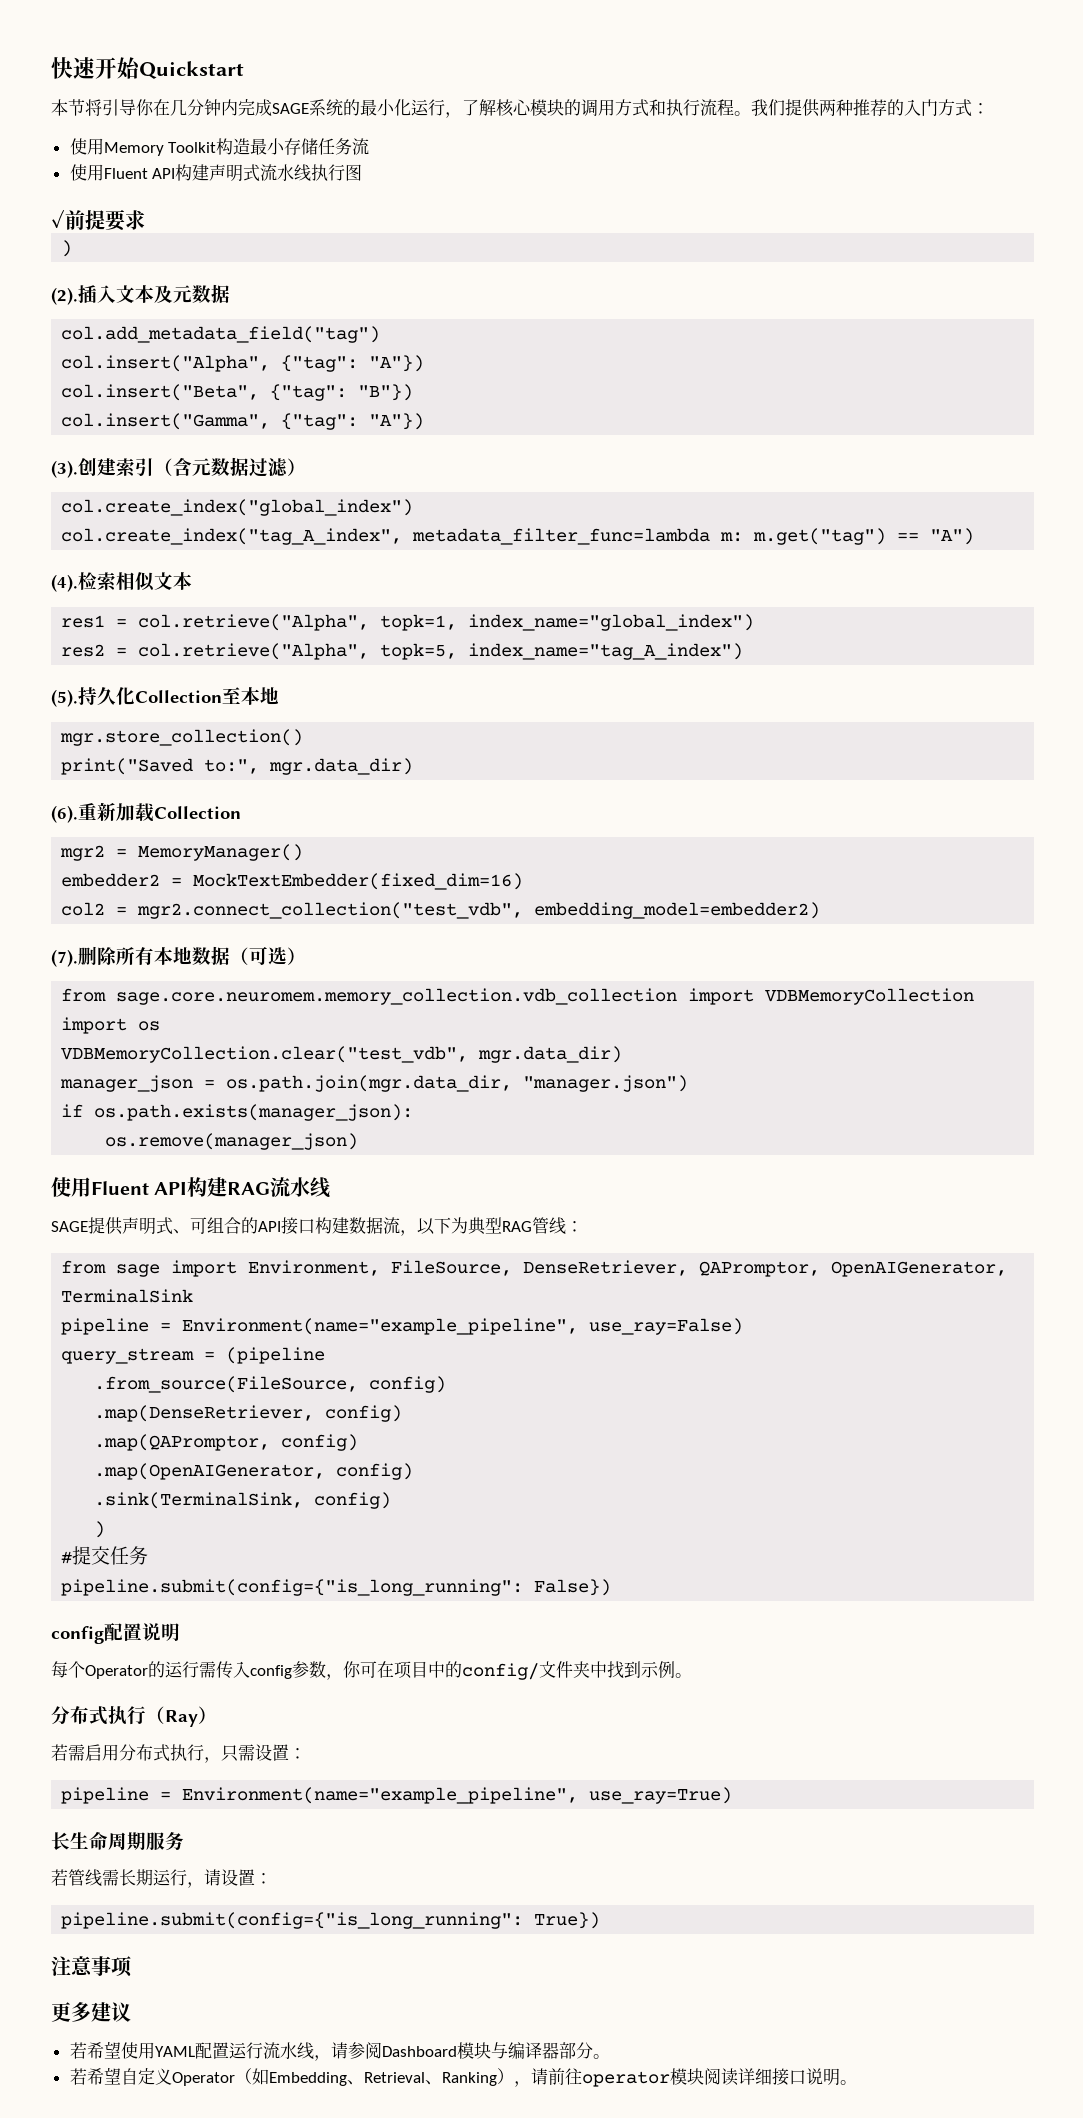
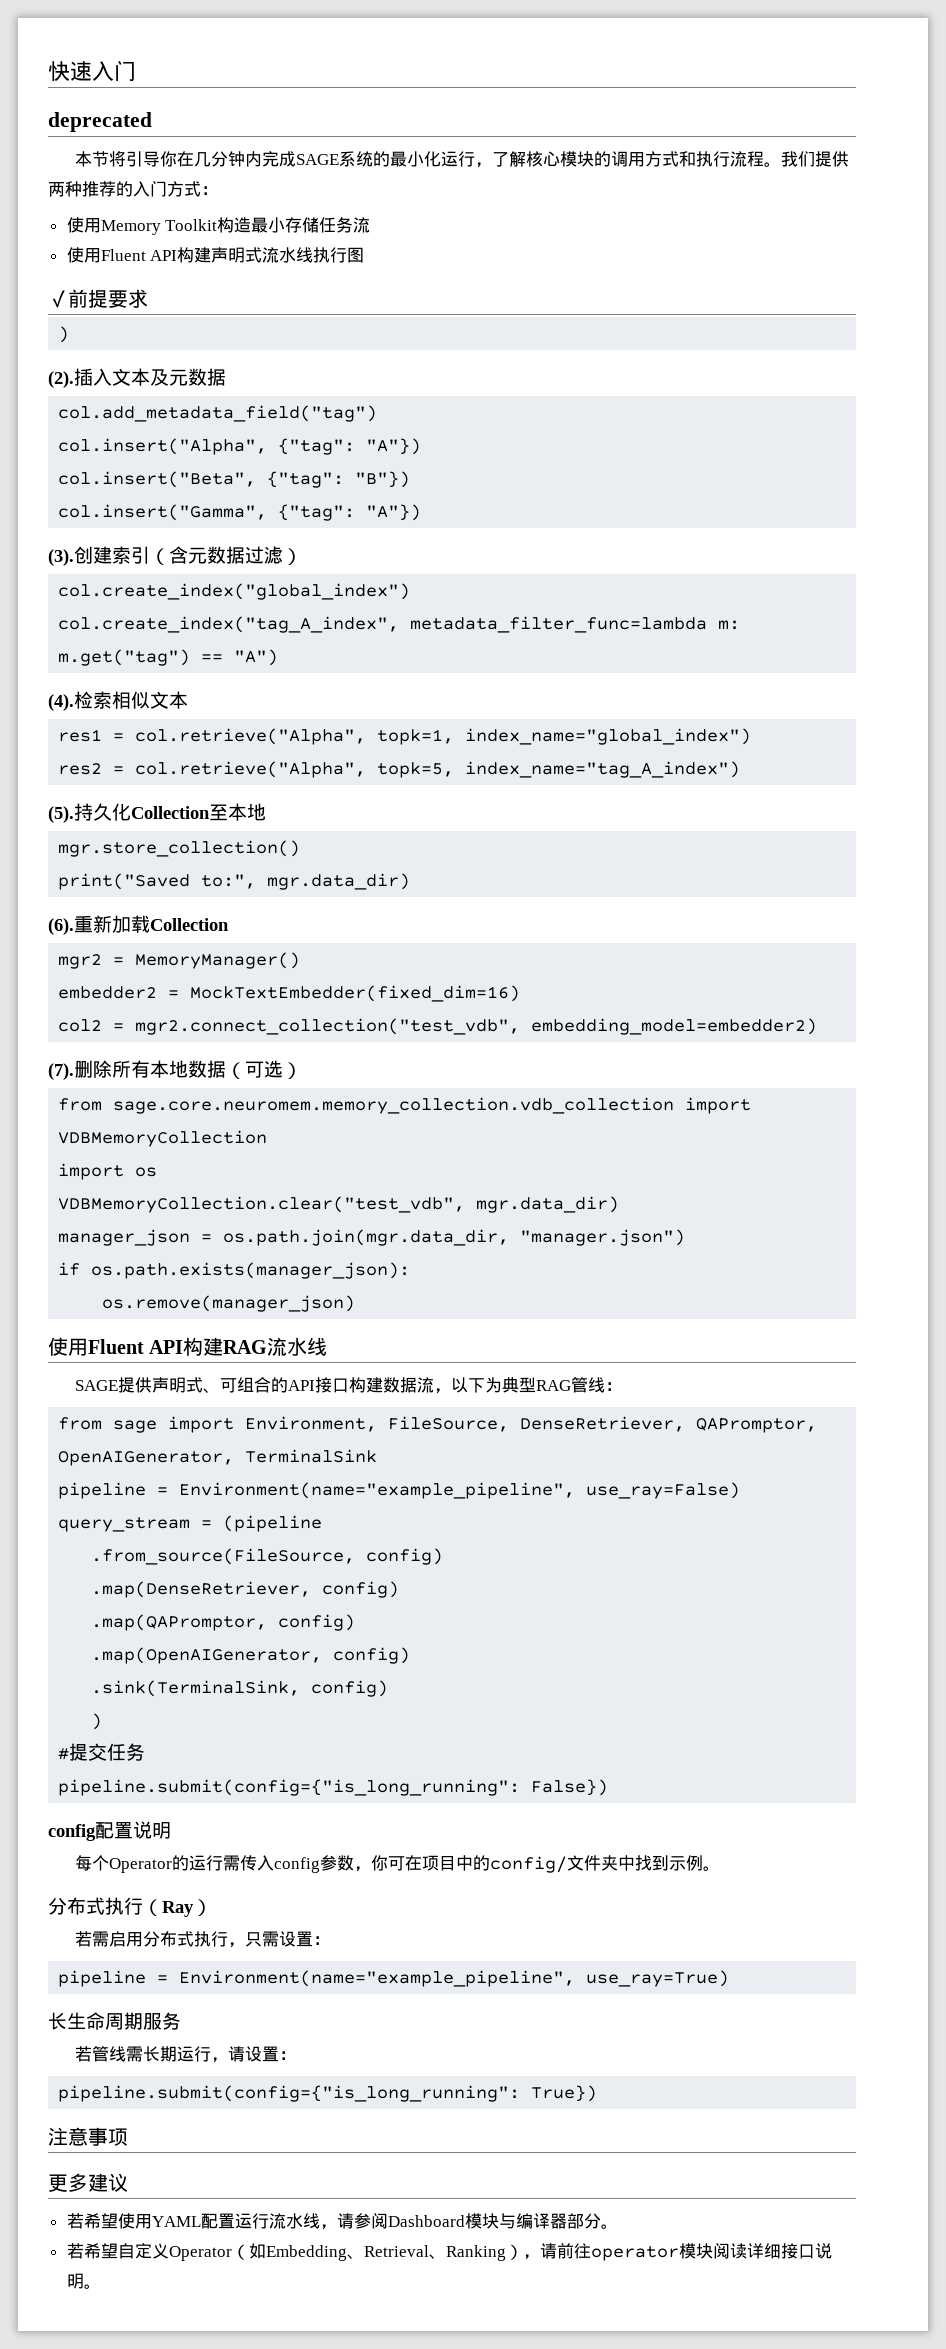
[95,57,244,79] 开始Quickstart -> [92,60,136,82] [48,112,152,132] 入门 // deprecated

